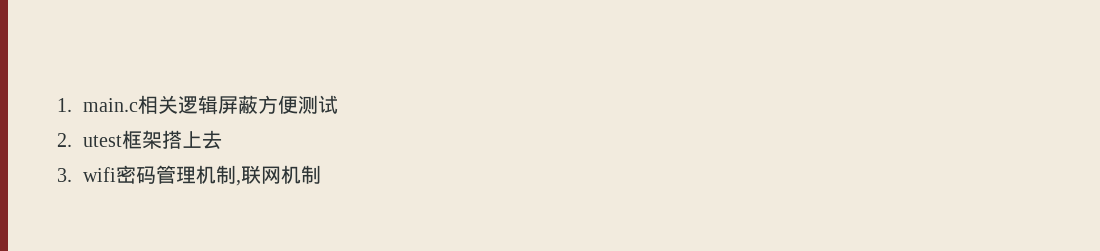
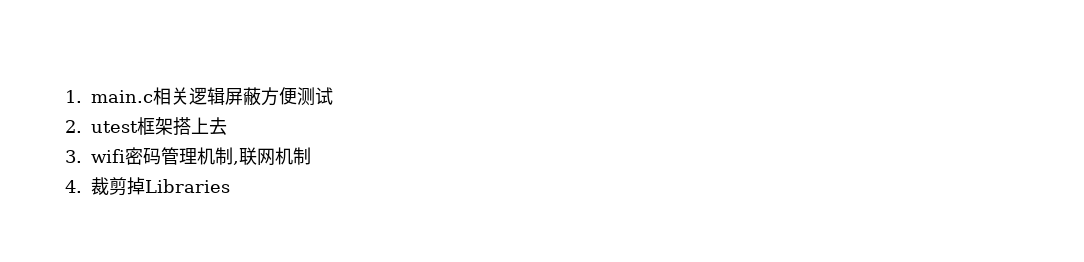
(322, 174) none -> [65,177,230,196] // 4.裁剪掉Libraries

